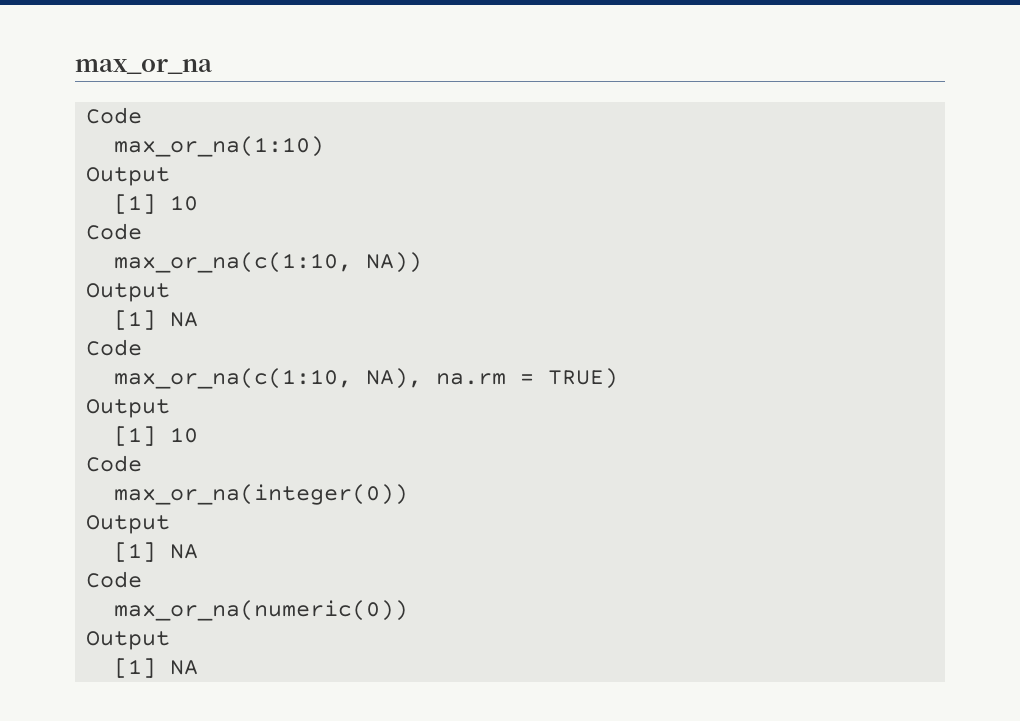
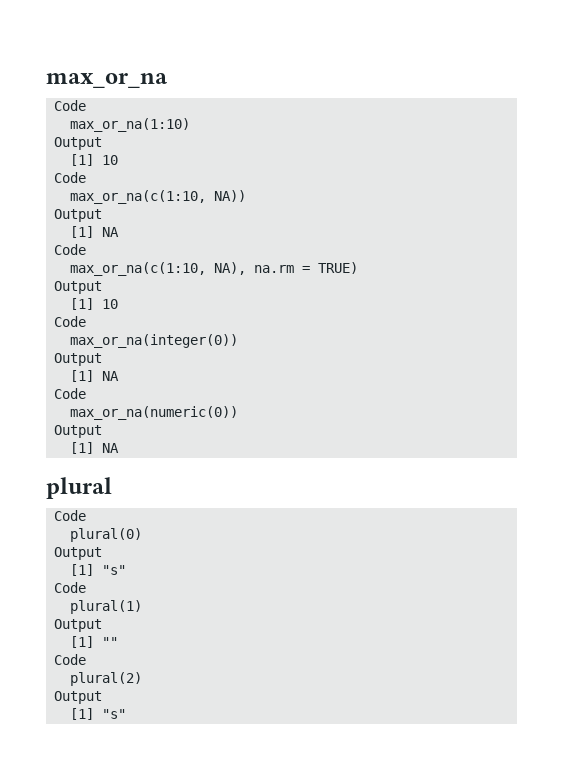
(199, 667) none -> [46,477,112,499] [54,510,87,521] [70,528,143,542] [54,547,103,560] [70,564,127,576] [54,582,87,593] [70,600,143,614] [54,619,103,632] [70,636,119,648] [54,654,87,665] [70,672,143,686] [54,691,103,704] [70,708,127,720] // plural // Code // plural(0) // Output // [1] "s" // Code // plural(1) // Output // [1] "" // Code // plural(2) // Output // [1] "s"

